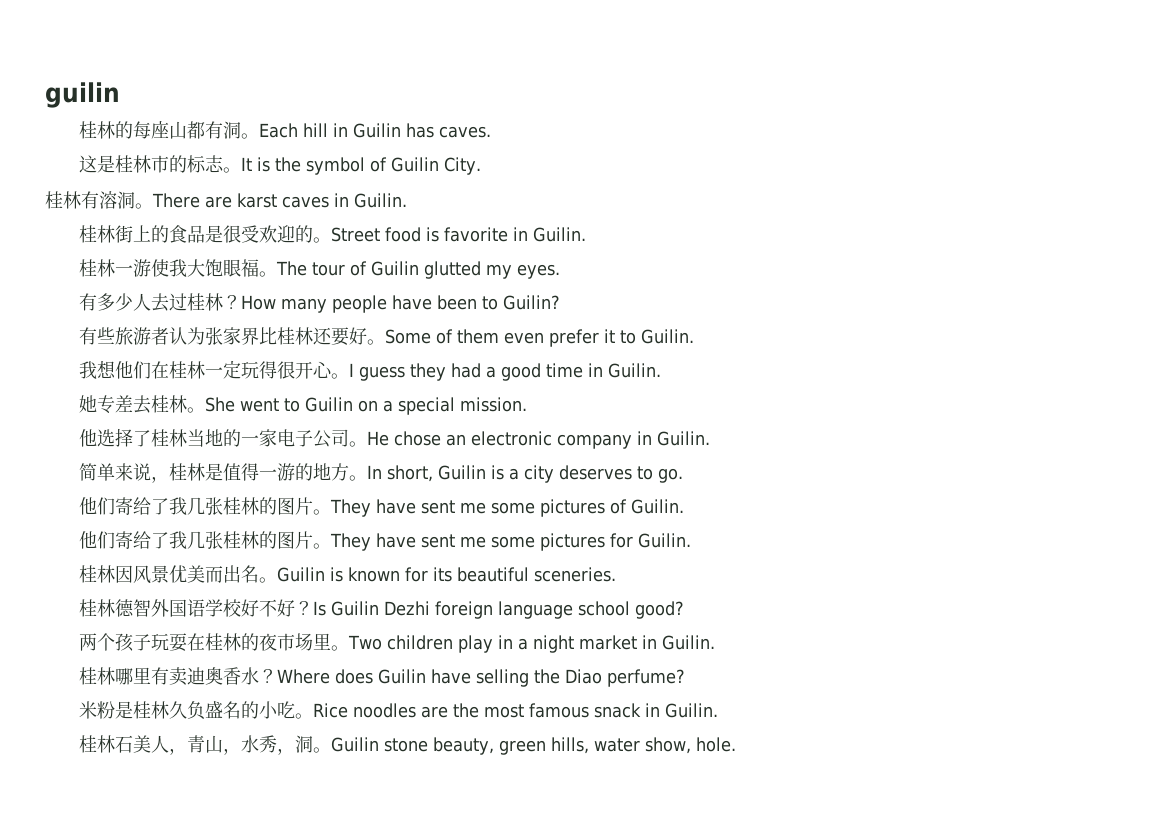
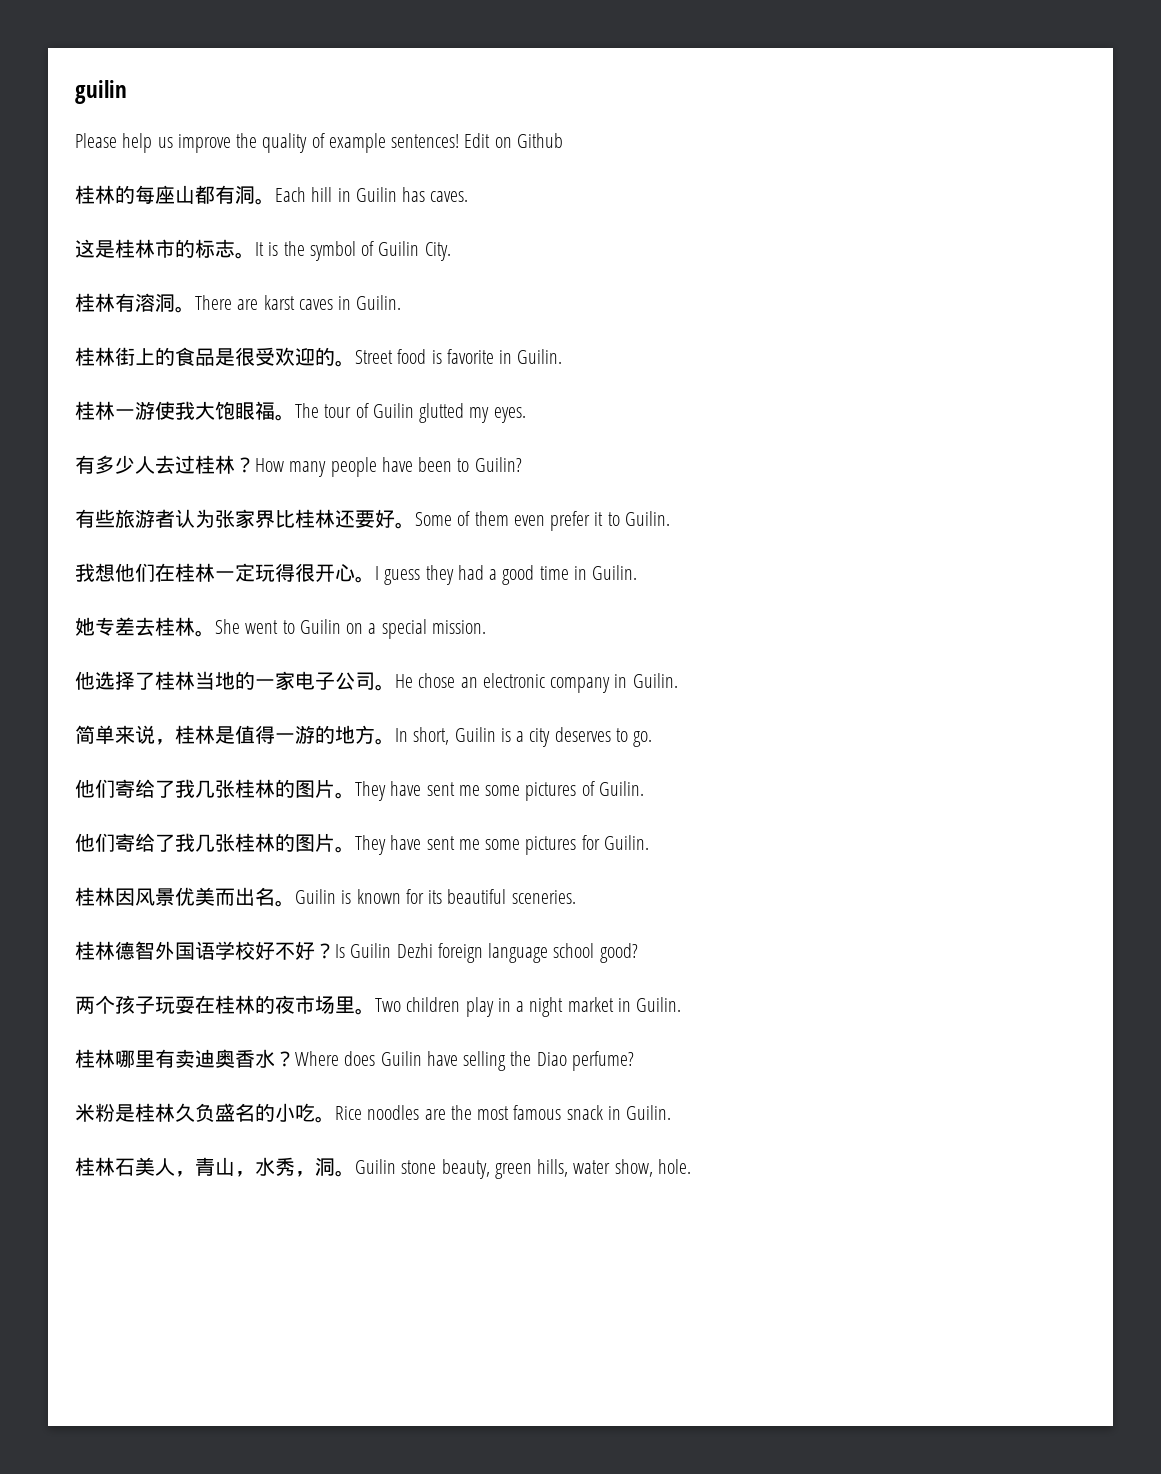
(120, 95) none -> [75,133,563,153] // Please help us improve the quality of example sentences! Edit on Github

